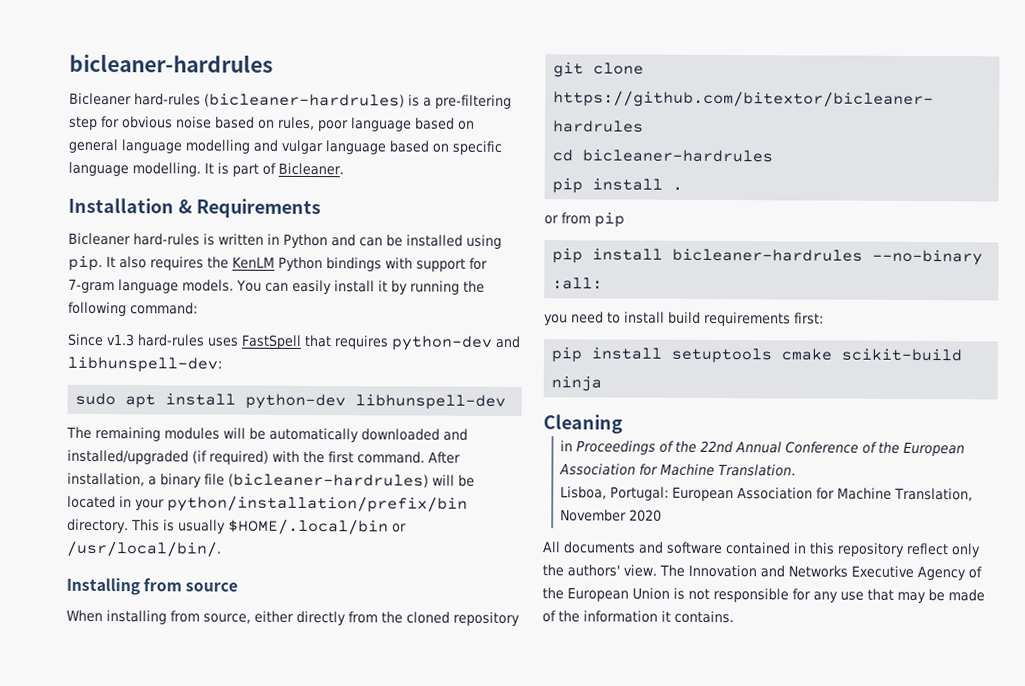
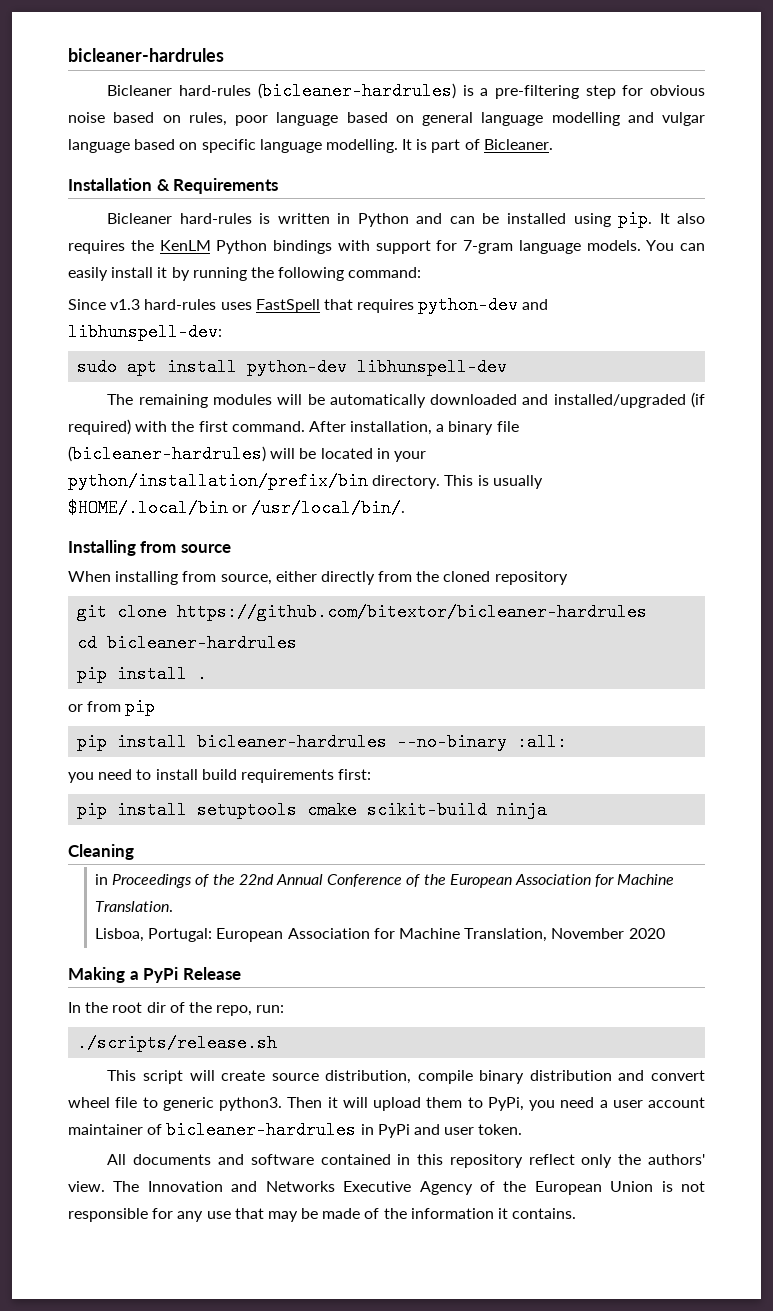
(663, 515) none -> [68,967,241,983] [68,1002,285,1016] [77,1034,278,1052] [107,1070,705,1084] [68,1097,705,1111] [68,1121,523,1139] // Making a PyPi Release // In the root dir of the repo, run: // ./scripts/release.sh // This script will create source distribution, compile binary distribution and convert wheel file to generic python3. Then it will upload them to PyPi, you need a user account maintainer of bicleaner-hardrules in PyPi and user token.

